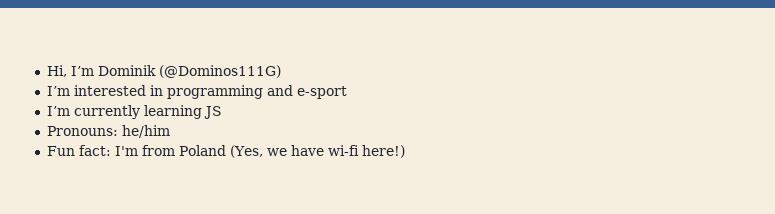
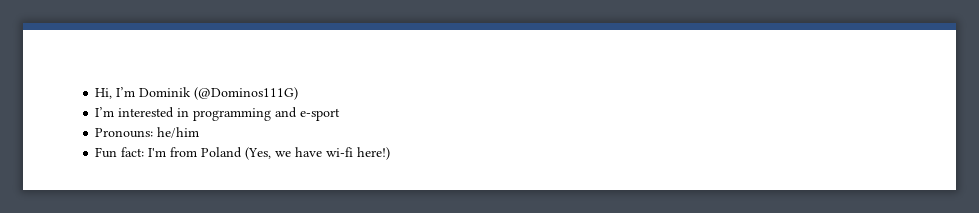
[46,105,222,119] // I’m currently learning JS -> (341, 114) none

